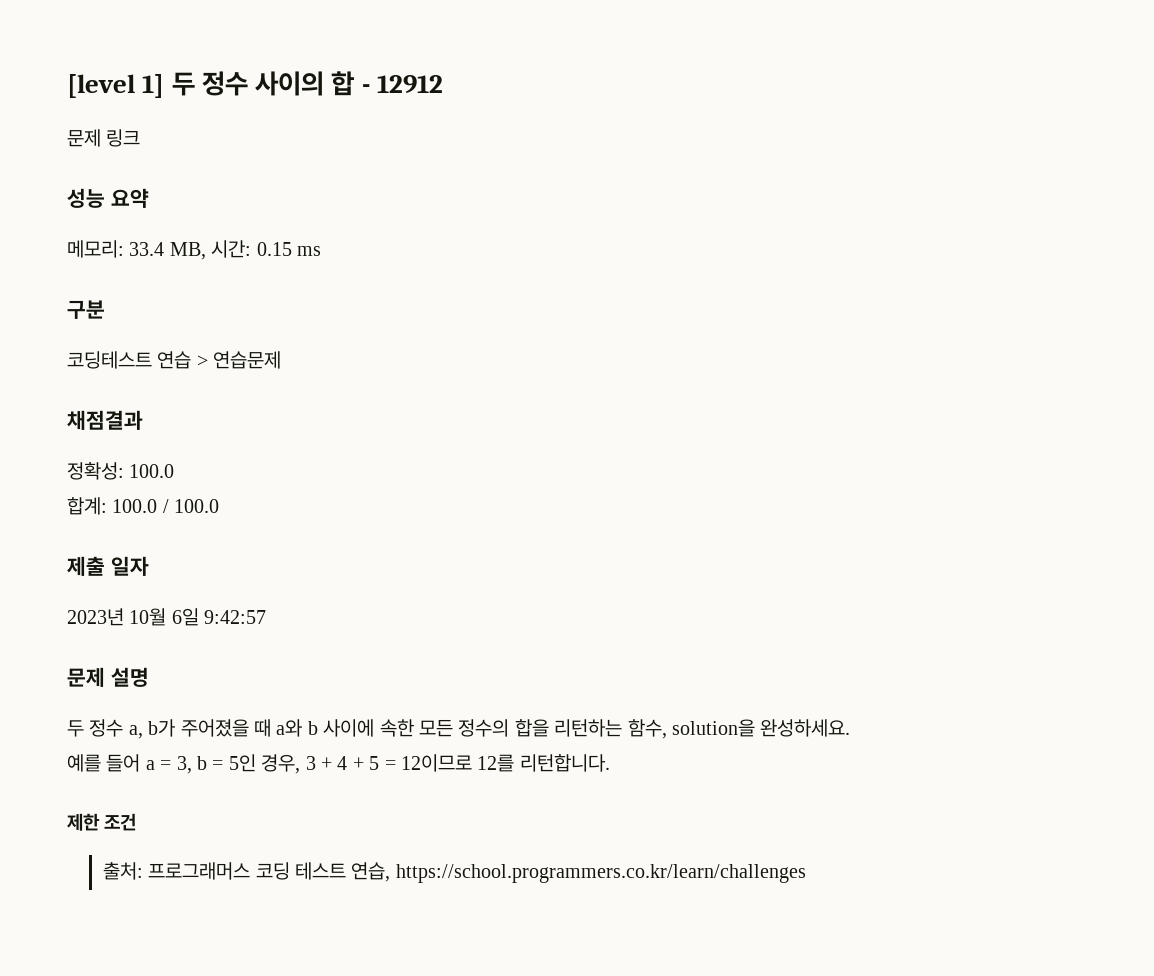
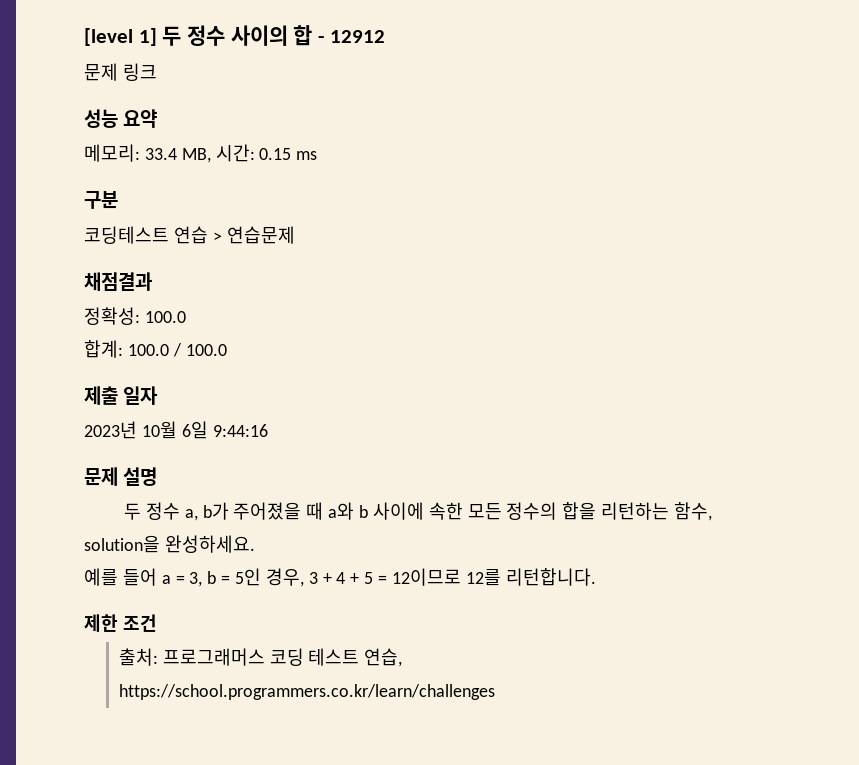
[204,610,267,624] 9:42:57 -> [212,424,268,437] 9:44:16

